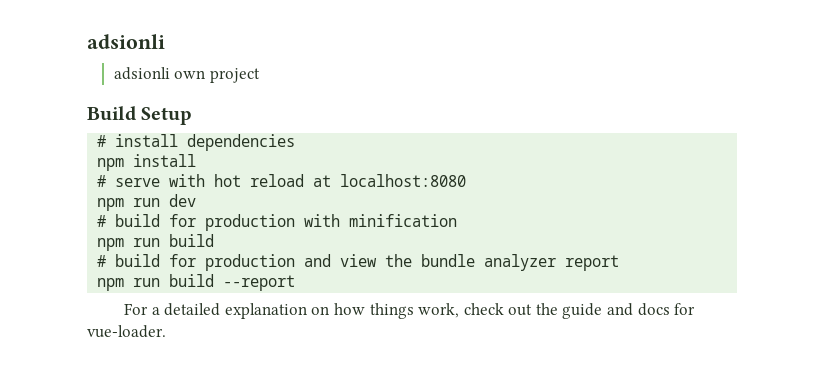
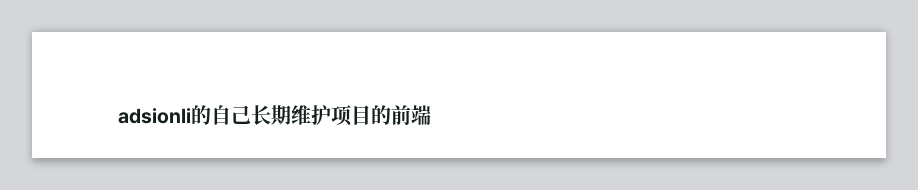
[87,34,165,49] [113,67,260,83] [87,106,193,125] [97,134,296,151] [97,154,197,171] [97,174,467,187] [97,194,197,211] [97,214,458,231] [97,234,215,251] [97,254,620,271] [97,274,296,291] [123,303,696,319] [87,325,166,338] adsionli // adsionli own project // Build Setup // # install dependencies // npm install // # serve with hot reload at localhost:8080 // npm run dev // # build for production with minification // npm run build // # build for production and view the bundle analyzer report // npm run build --report // For a detailed explanation on how things work, check out the guide and docs for vue-loader. -> [118,105,431,126] adsionli的自己长期维护项目的前端

